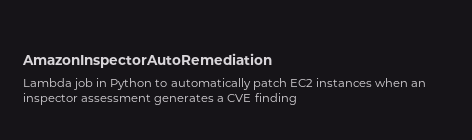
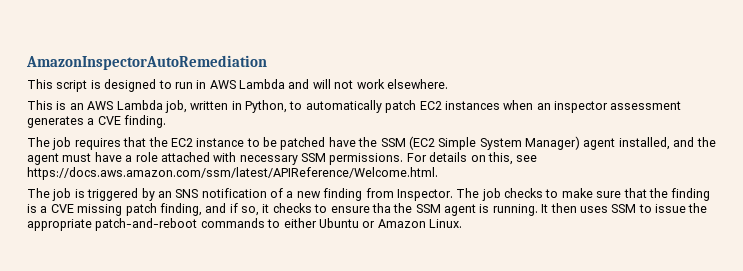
[23,78,153,90] Lambda job in Python -> [27,79,448,92] [27,100,287,113] This script is designed to run in AWS Lambda and will not work elsewhere. // This is an AWS Lambda job, written in Python,
[254,93,297,105] finding -> [124,115,167,128] [27,136,716,150] [27,152,538,165] [27,167,438,180] [27,188,711,201] [27,203,708,216] [27,218,462,231] finding. // The job requires that the EC2 instance to be patched have the SSM (EC2 Simple System Manager) agent installed, and the agent must have a role attached with necessary SSM permissions. For details on this, see https://docs.aws.amazon.com/ssm/latest/APIReference/Welcome.html. // The job is triggered by an SNS notification of a new finding from Inspector. The job checks to make sure that the finding is a CVE missing patch finding, and if so, it checks to ensure tha the SSM agent is running. It then uses SSM to issue the appropriate patch-and-reboot commands to either Ubuntu or Amazon Linux.

